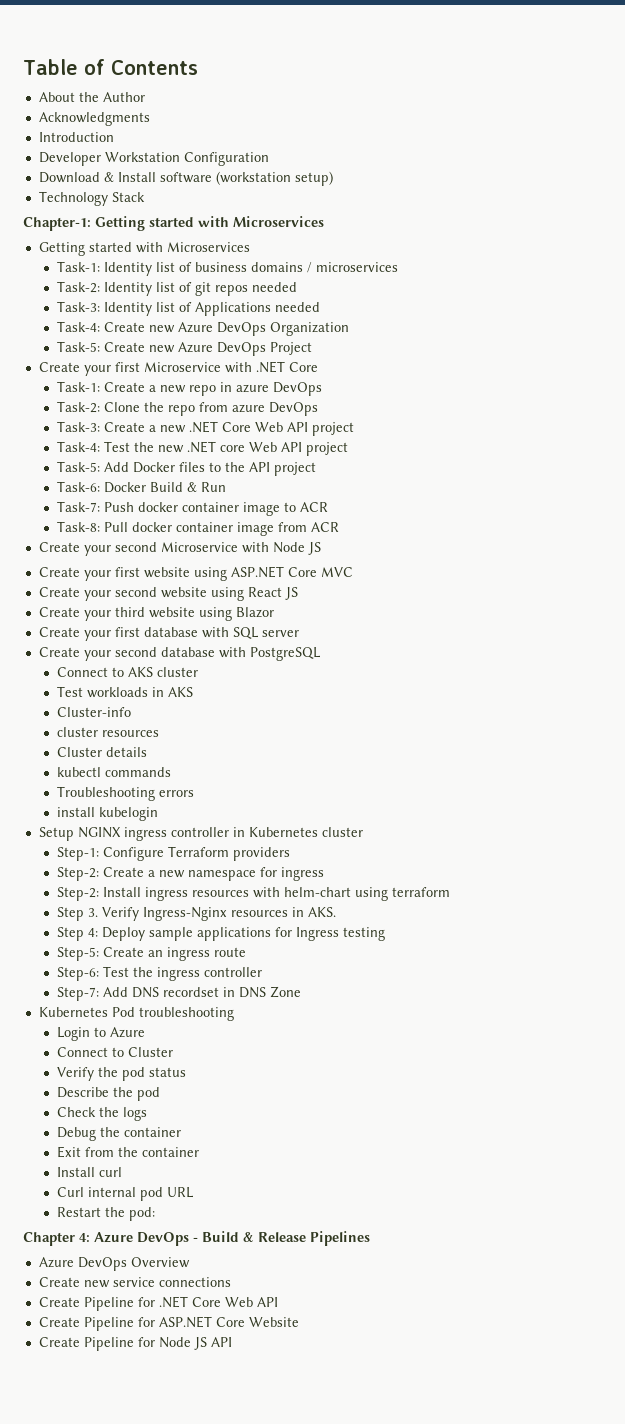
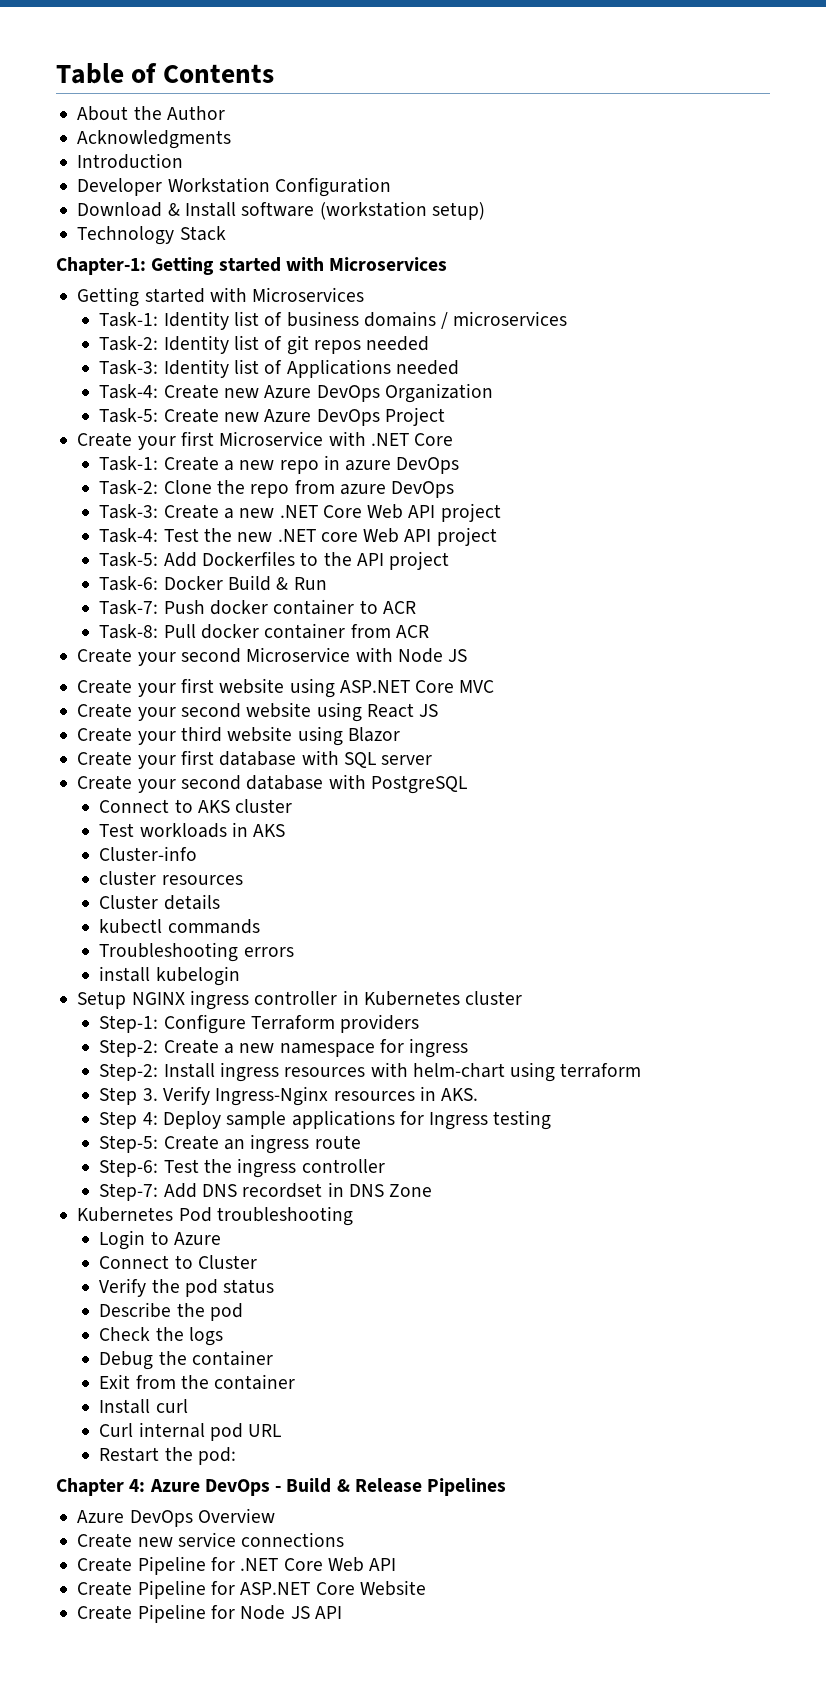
[132,462,205,473] Docker files -> [201,551,295,566] Dockerfiles
[242,502,280,516] image -> (355, 607) none
[236,522,274,536] image -> (346, 631) none

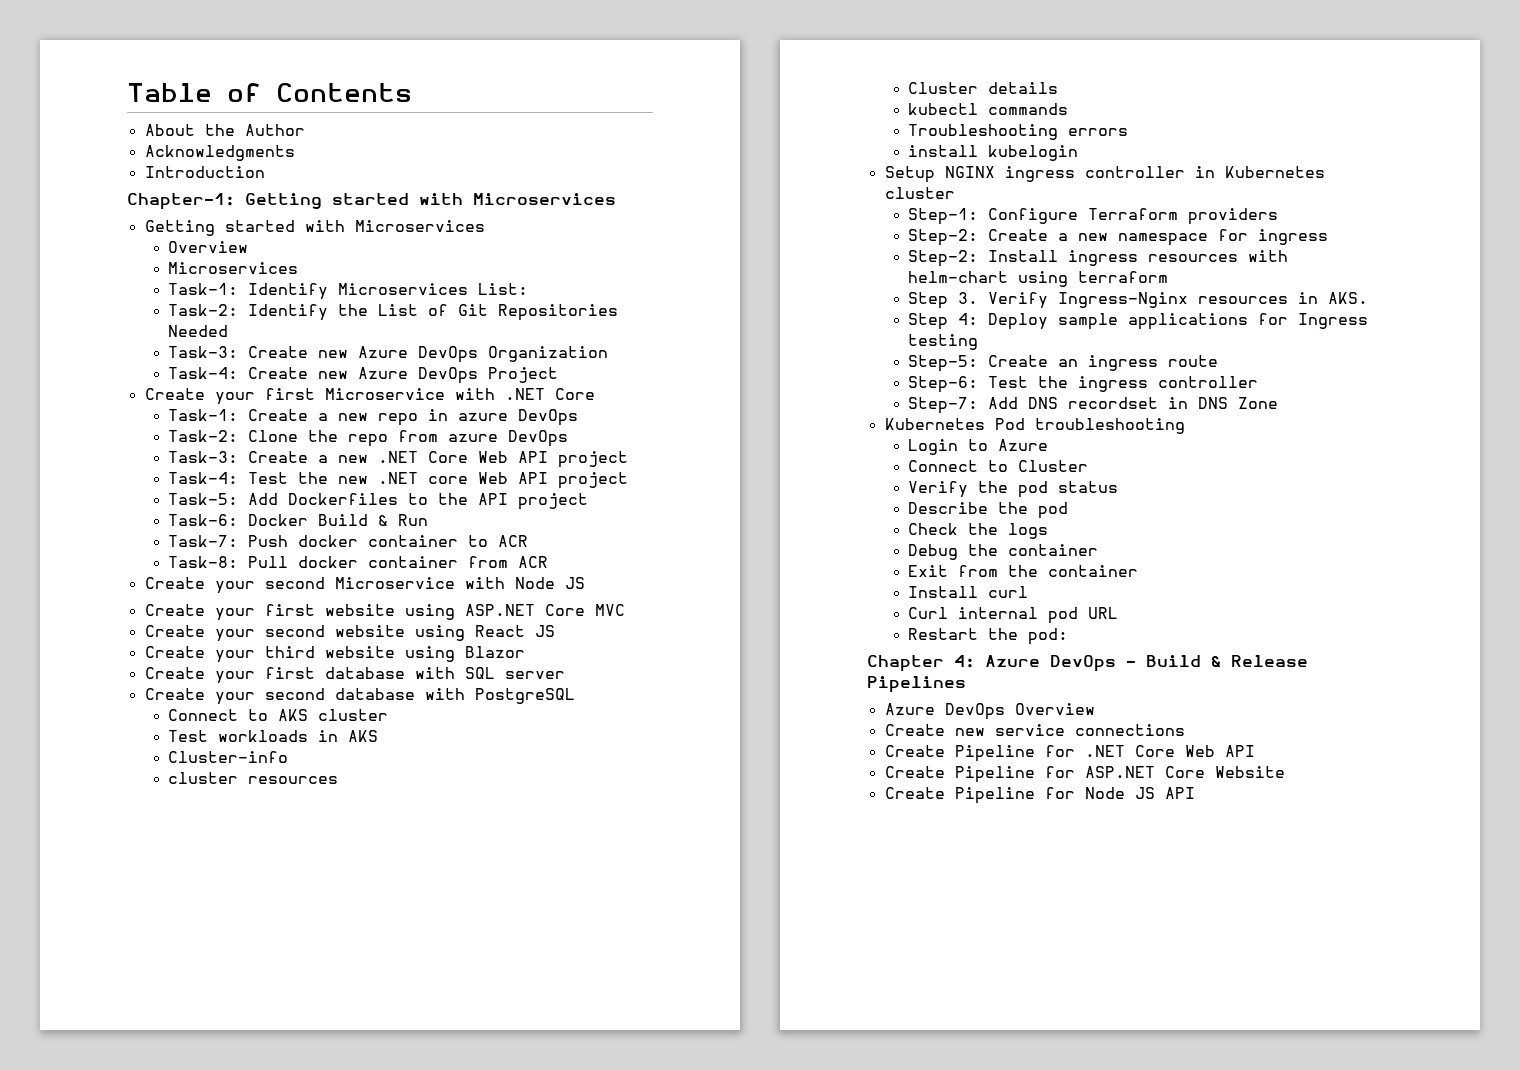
[77,177,391,197] [77,201,485,220] [77,226,226,245] // Developer Workstation Configuration // Download & Install software (workstation setup) // Technology Stack -> (265, 172) none
[99,311,568,330] [99,335,430,355] [99,359,459,378] [99,384,159,399] // Task-1: Identity list of business domains / microservices // Task-2: Identity list of git repos needed // Task-3: Identity list of Applications needed // Task-4: -> [168,241,249,253] [168,262,299,274] [168,283,529,300] [168,304,619,321] [168,325,229,337] [168,346,239,358] // Overview // Microservices // Task-1: Identify Microservices List: // Task-2: Identify the List of Git Repositories Needed // Task-3:
[99,408,159,423] Task-5: -> [168,367,239,379] Task-4:

